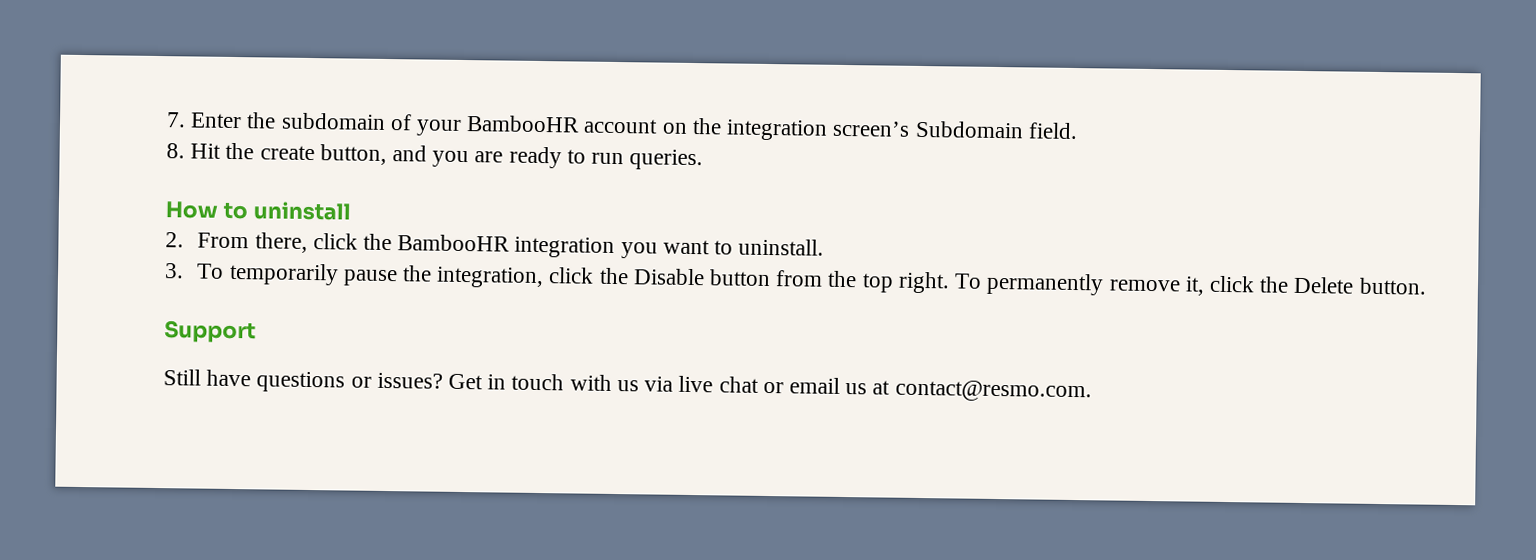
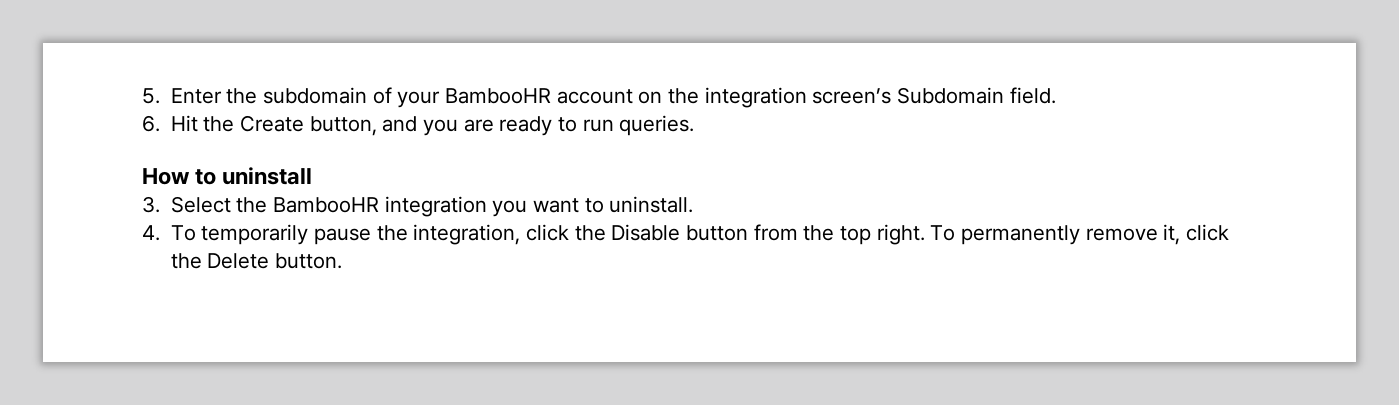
[166,112,186,128] 7. -> [142,88,160,104] 5.
[166,143,185,159] 8. -> [142,115,160,132] 6.
[259,145,315,161] create -> [239,115,304,132] Create
[165,232,358,253] 2. From there, click -> [142,196,231,213] 3. Select
[164,263,184,279] 3. -> [142,225,160,241] 4.
[164,320,256,344] [163,369,1092,403] // Support // Still have questions or issues? Get in touch with us via live chat or email us at contact@resmo.com. -> (342, 261) none

